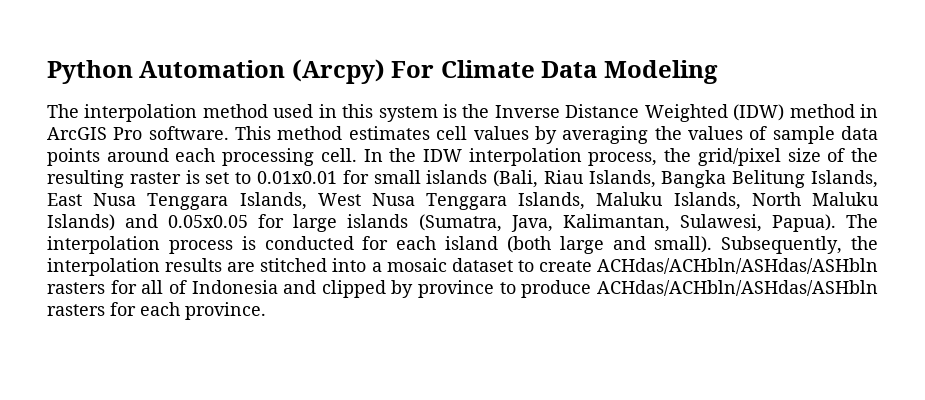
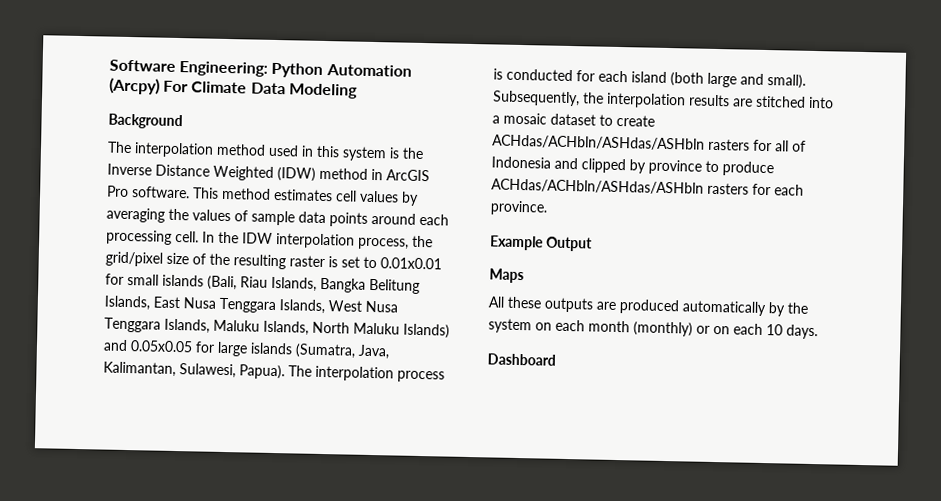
(47, 72) none -> [109,59,269,77] Software Engineering:
(718, 72) none -> [108,113,183,130] // Background
(266, 311) none -> [490,235,593,252] [489,268,524,284] [488,296,809,317] [488,318,818,340] [487,353,556,366] // Example Output // Maps // All these outputs are produced automatically by the system on each month (monthly) or on each 10 days. // Dashboard

